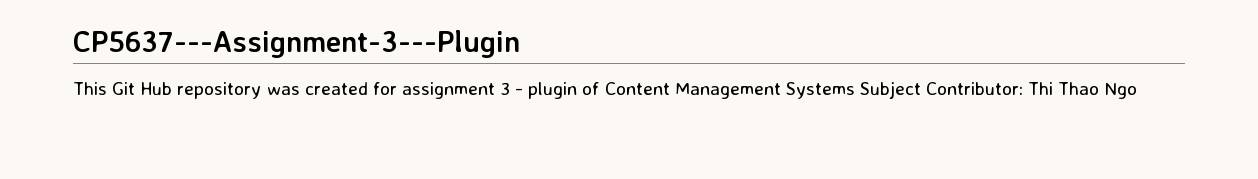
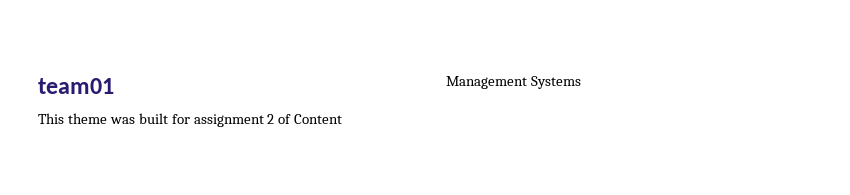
[73,30,520,58] CP5637---Assignment-3---Plugin -> [38,78,114,94] team01
[112,81,1138,99] Git Hub repository was created for assignment 3 - plugin of Content Management Systems Subject Contributor: Thi Thao Ngo -> [67,113,343,127] [446,76,581,89] theme was built for assignment 2 of Content Management Systems

